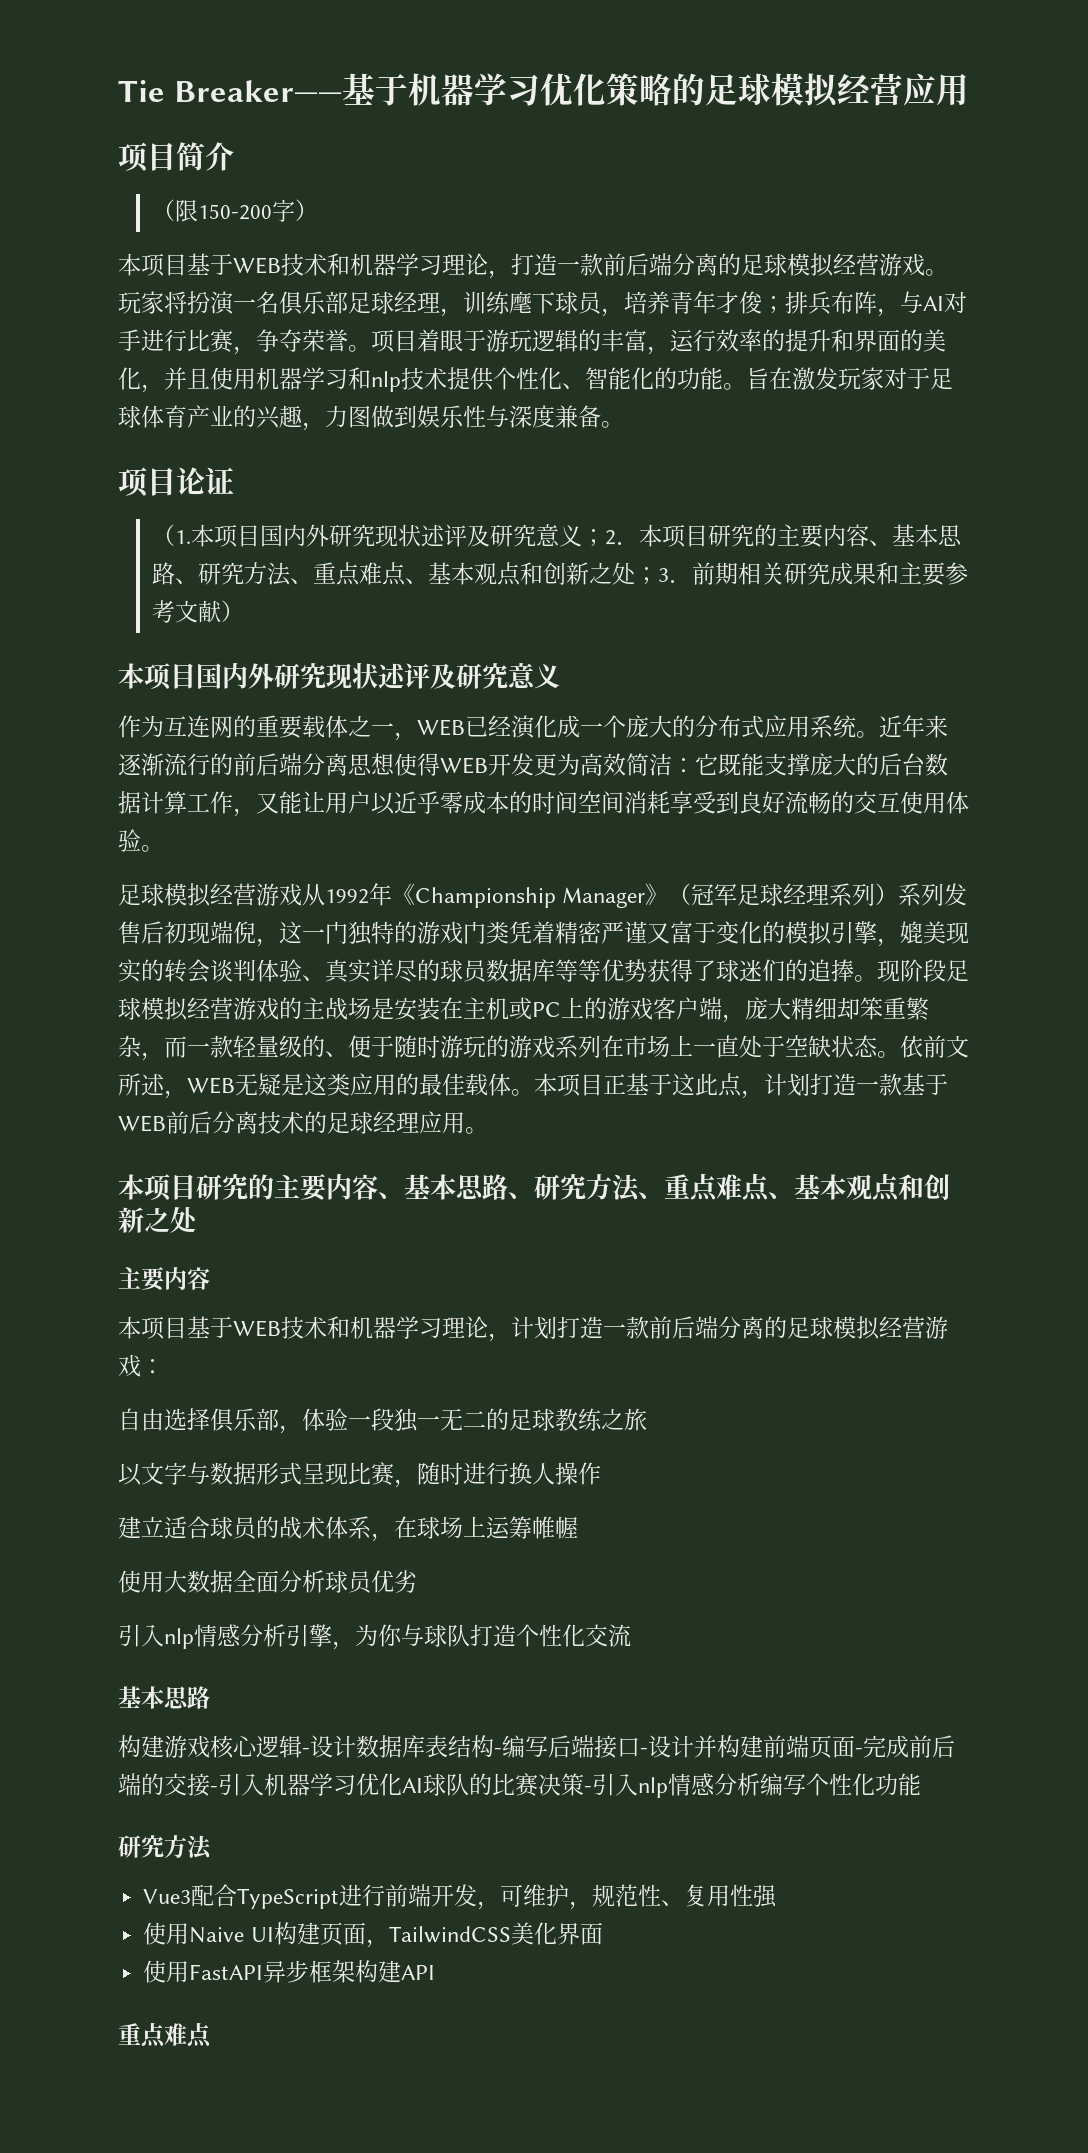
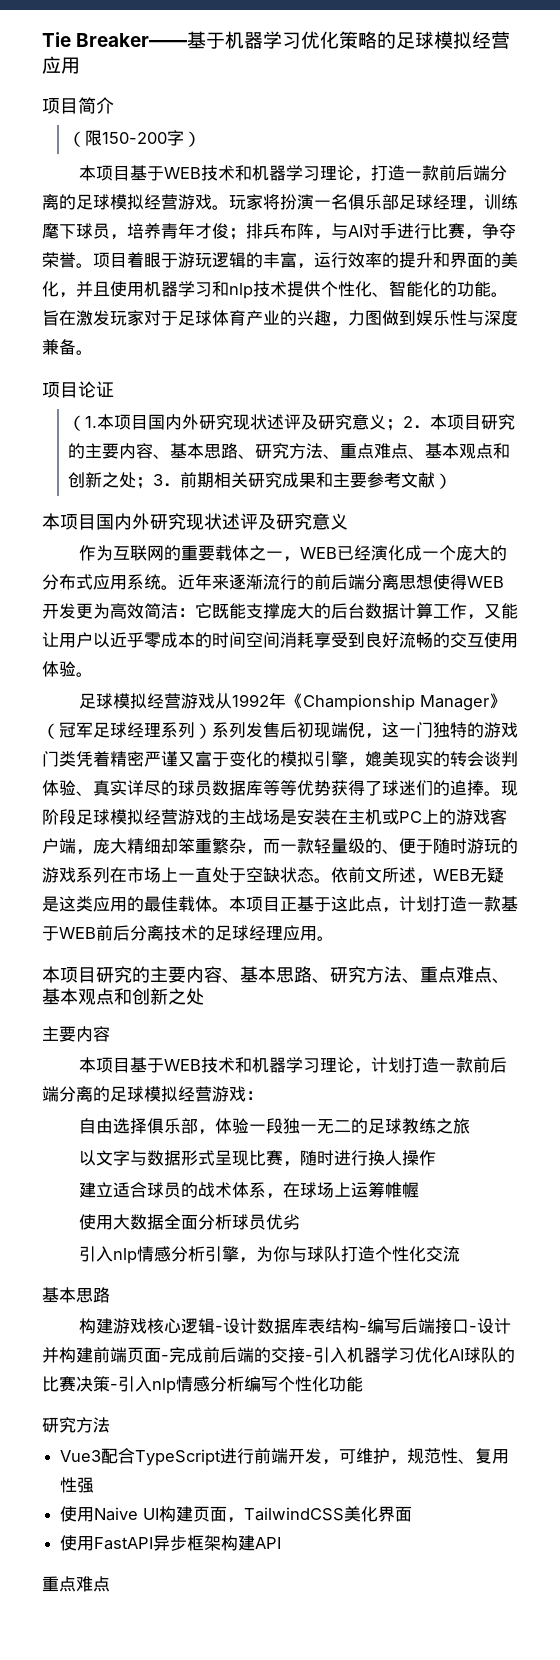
[187,715,210,738] 连 -> [129,545,147,561] 联

